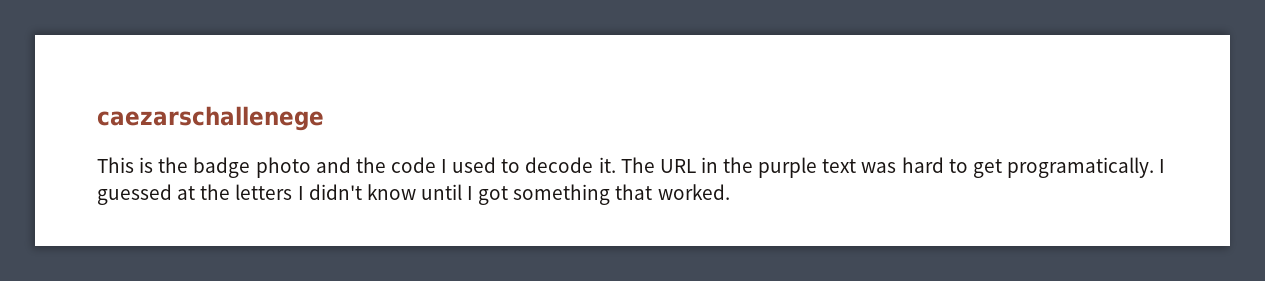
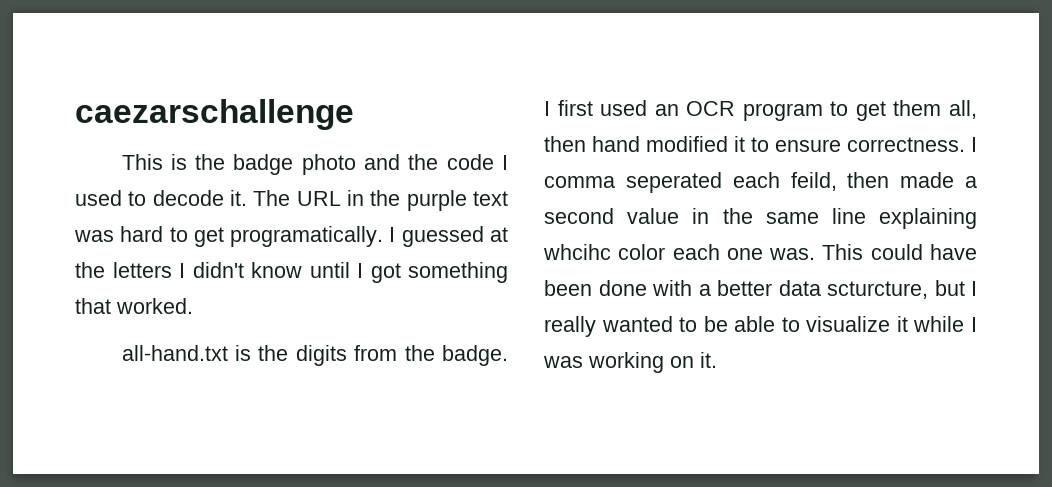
[97,106,324,131] caezarschallenege -> [75,99,354,130] caezarschallenge
(730, 192) none -> [121,345,509,366] [544,100,977,121] [544,136,977,152] [544,172,977,193] [544,208,977,229] [543,244,977,260] [544,280,977,299] [544,316,977,337] [543,352,717,373] // all-hand.txt is the digits from the badge. I first used an OCR program to get them all, then hand modified it to ensure correctness. I comma seperated each feild, then made a second value in the same line explaining whcihc color each one was. This could have been done with a better data scturcture, but I really wanted to be able to visualize it while I was working on it.

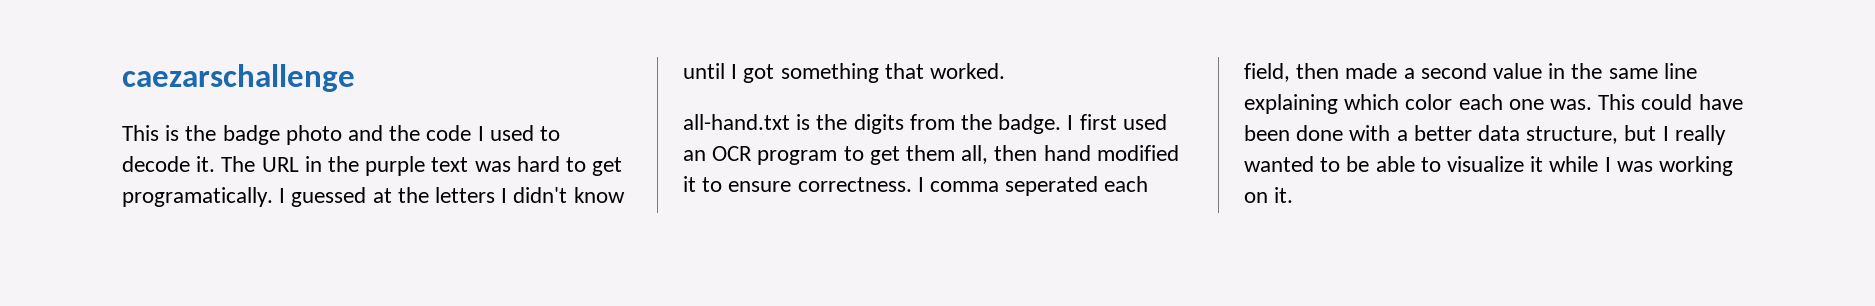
[790,172,837,191] feild, -> [1244,63,1290,82] field,
[543,244,611,260] whcihc -> [1344,94,1400,110] which
[827,281,928,299] scturcture, -> [1526,126,1619,144] structure,

